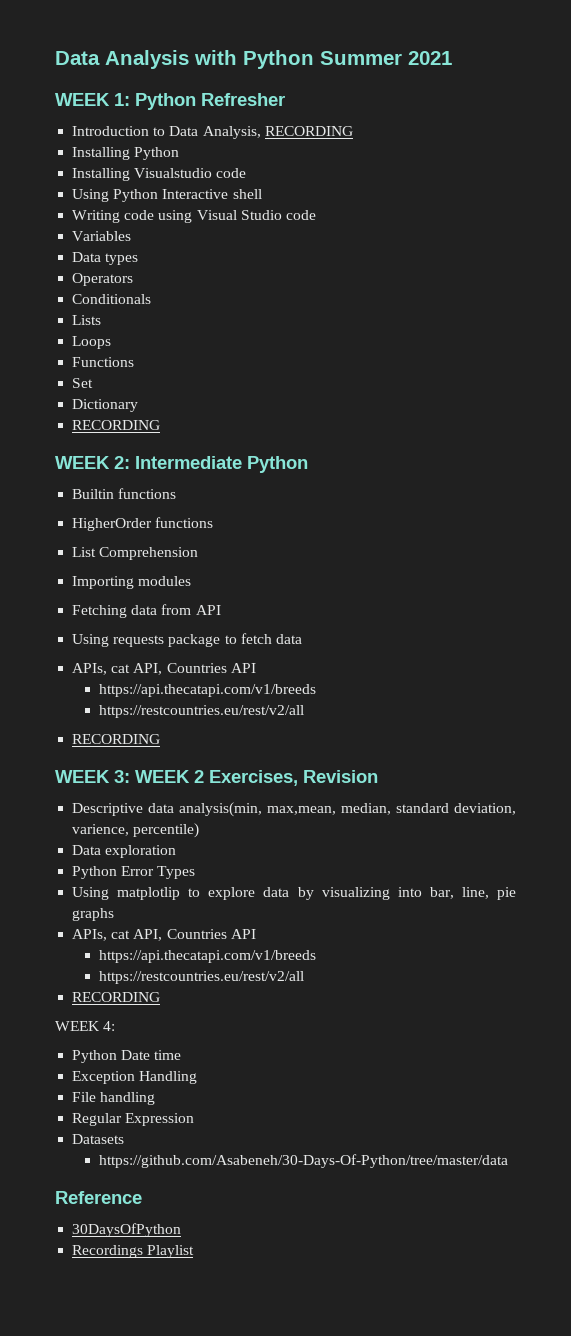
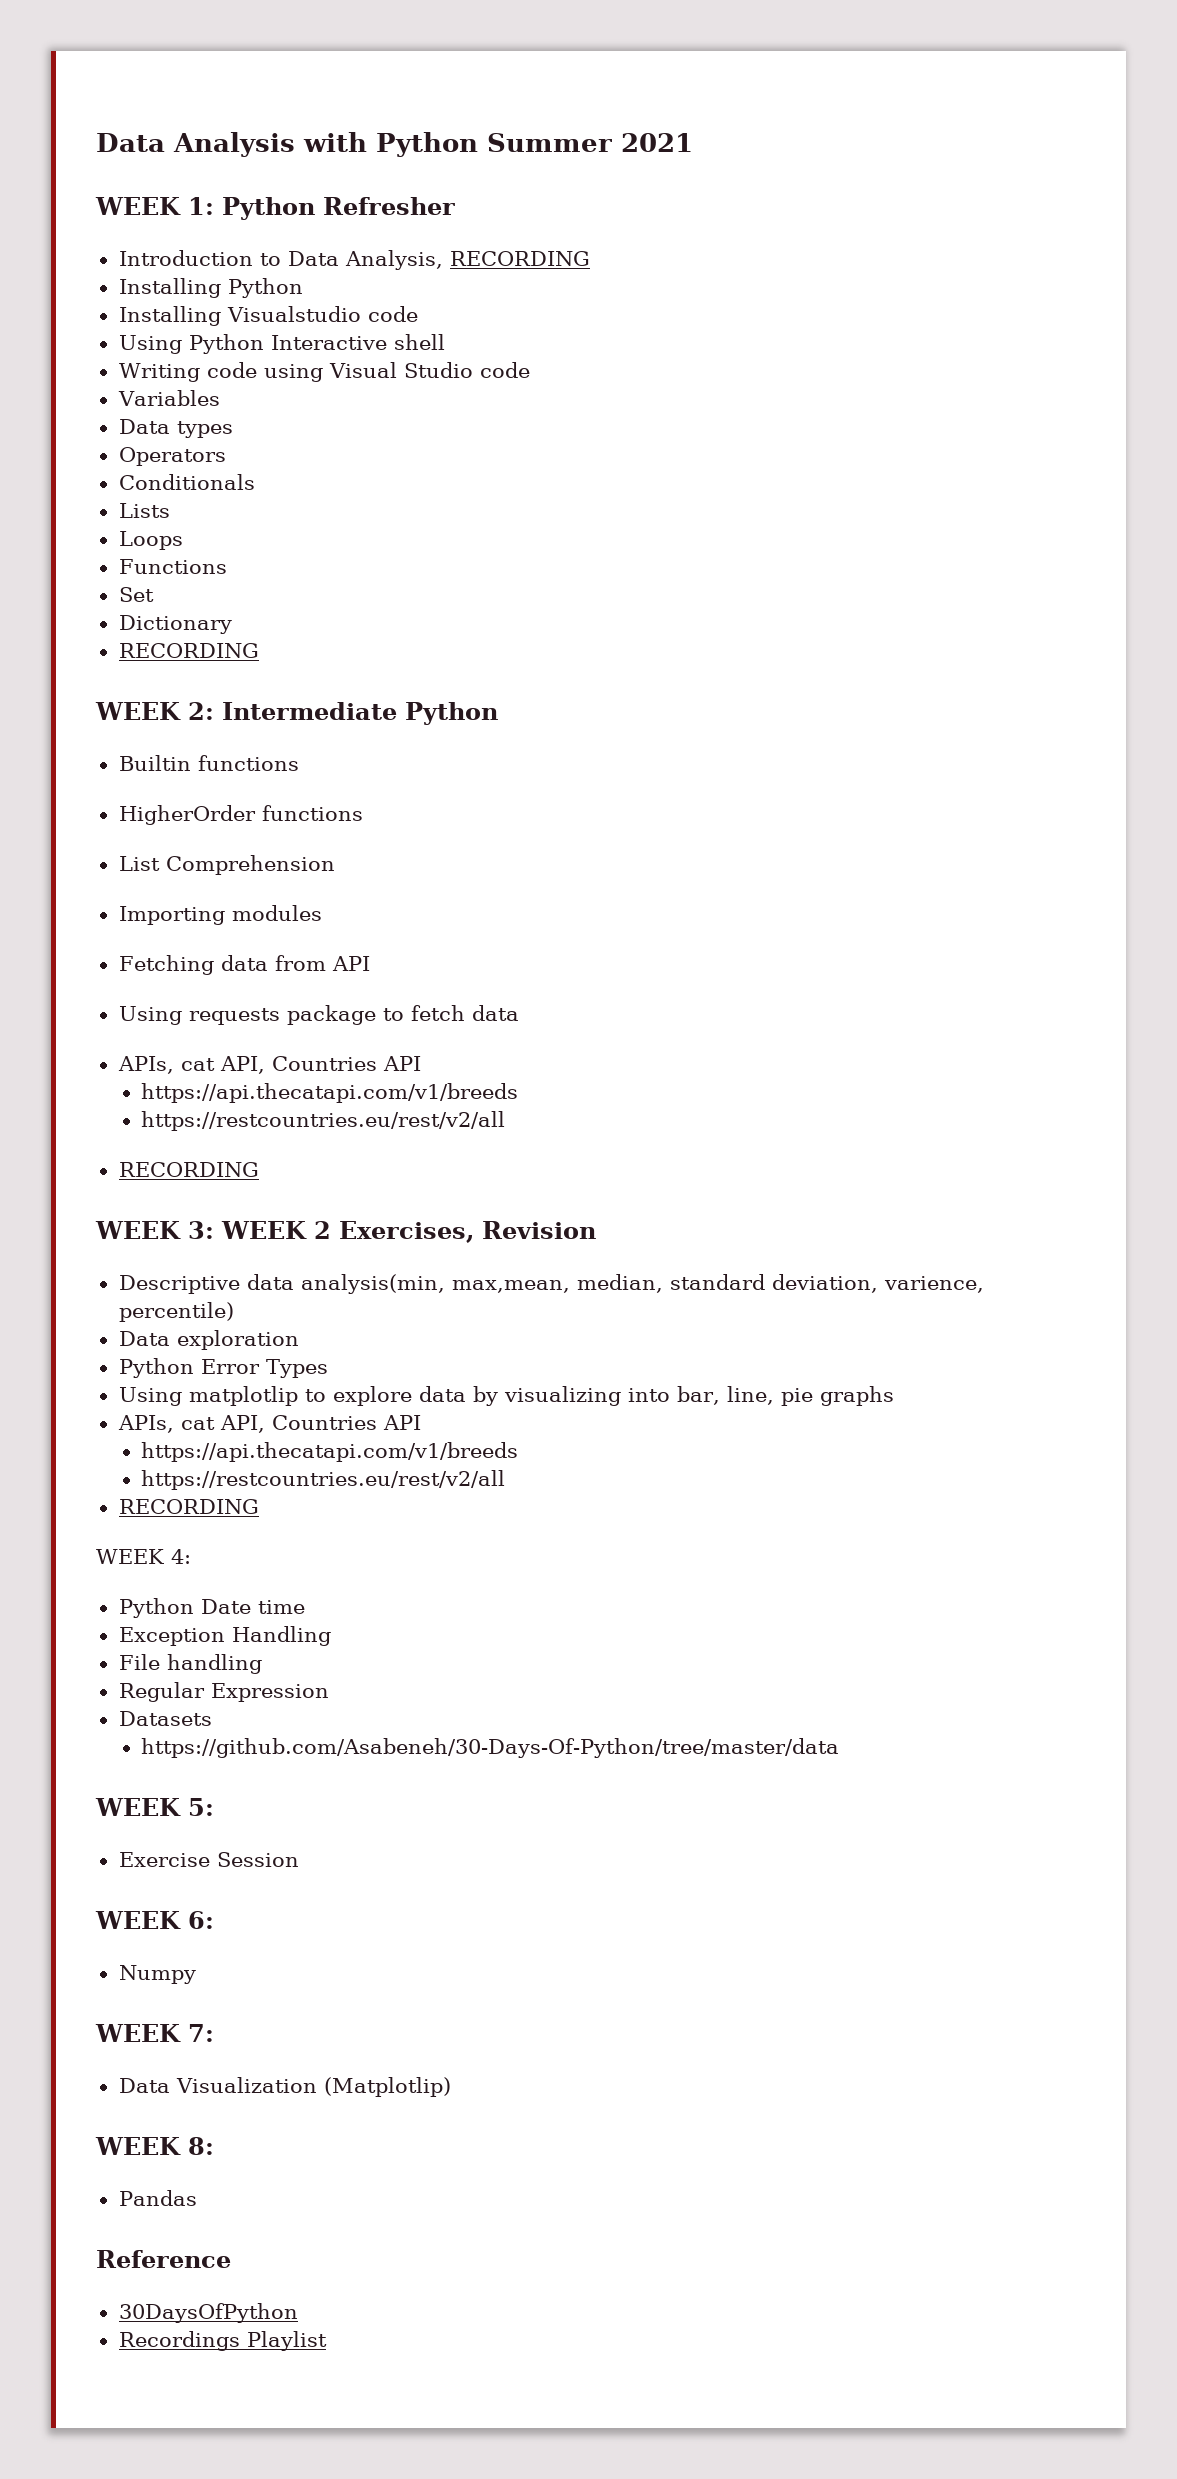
(508, 1161) none -> [95,1798,214,1816] [118,1852,299,1867] [95,1911,214,1929] [118,1965,196,1984] [95,2024,214,2042] [118,2077,451,2097] [95,2137,214,2155] [118,2190,197,2206] // WEEK 5: // Exercise Session // WEEK 6: // Numpy // WEEK 7: // Data Visualization (Matplotlip) // WEEK 8: // Pandas

